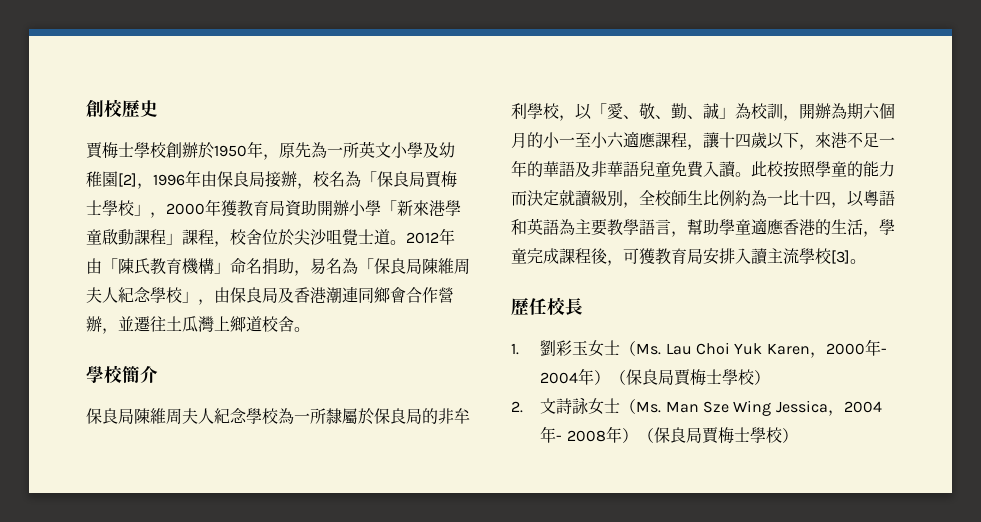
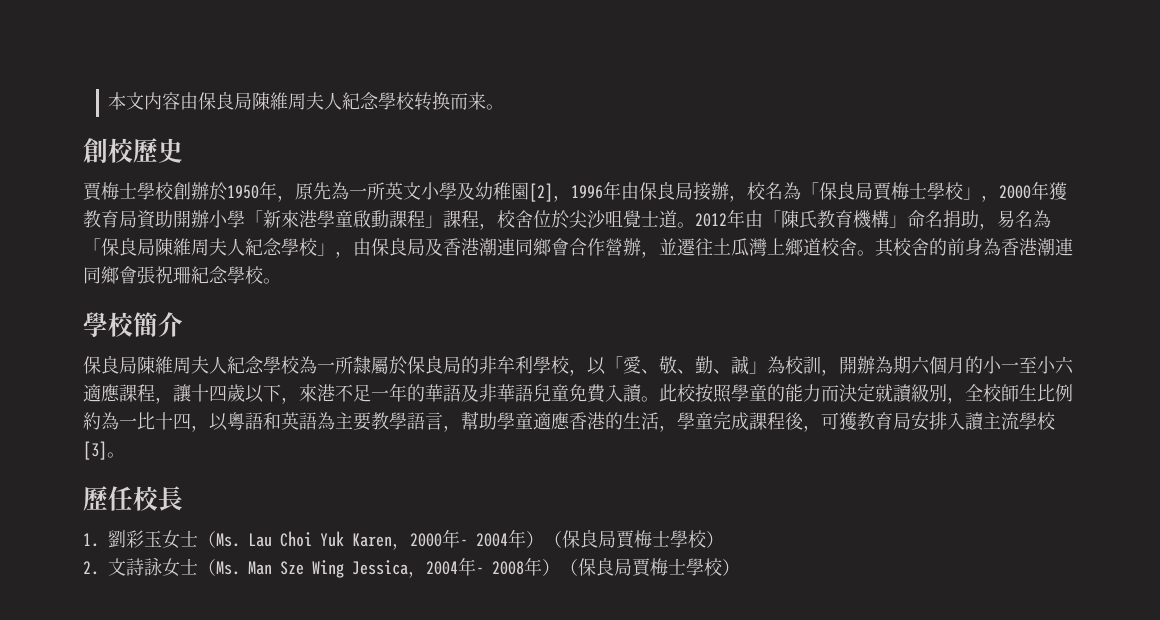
(86, 108) none -> [108,92,505,111] 本文内容由保良局陳維周夫人紀念學校转换而来。 //
(310, 329) none -> [875,238,1073,257] [83,266,281,284] 其校舍的前身為香港潮連同鄉會張祝珊紀念學校。

